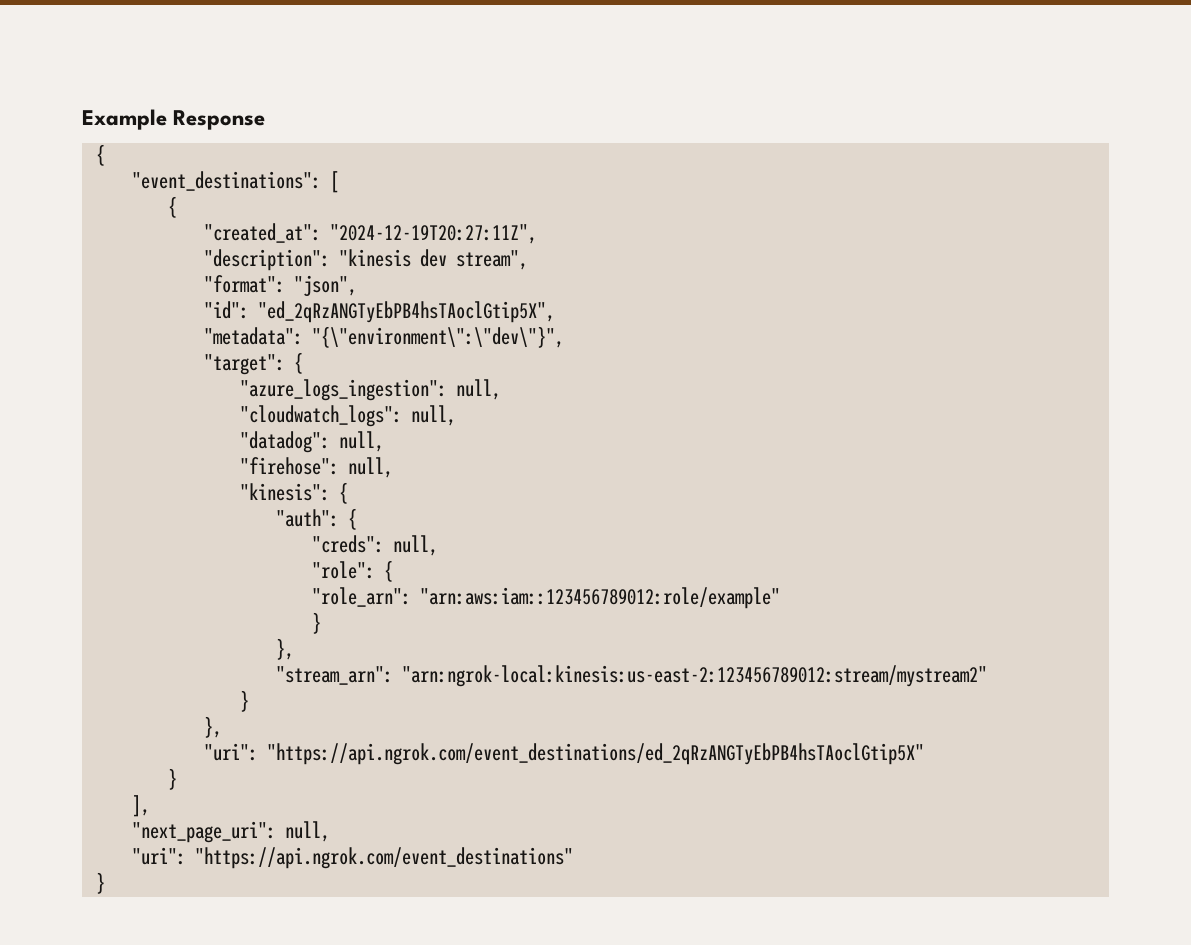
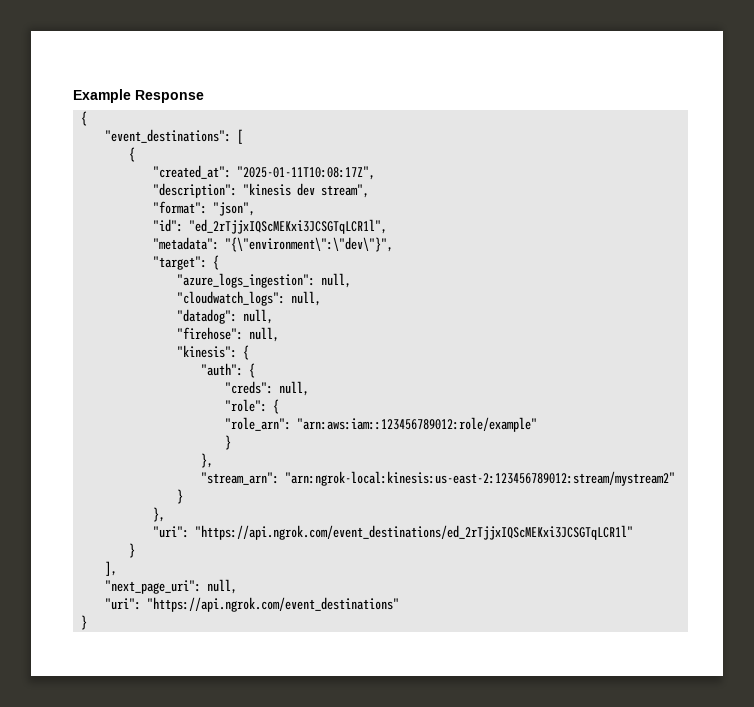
[329,224,537,244] "2024-12-19T20:27:11Z", -> [237,166,376,180] "2025-01-11T10:08:17Z",
[257,301,555,323] "ed_2qRzANGTyEbPB4hsTAoclGtip5X", -> [189,219,388,234] "ed_2rTjjxIQScMEKxi3JCSGTqLCR1l",
[266,743,924,765] "https://api.ngrok.com/event_destinations/ed_2qRzANGTyEbPB4hsTAoclGtip5X" -> [195,525,634,540] "https://api.ngrok.com/event_destinations/ed_2rTjjxIQScMEKxi3JCSGTqLCR1l"

